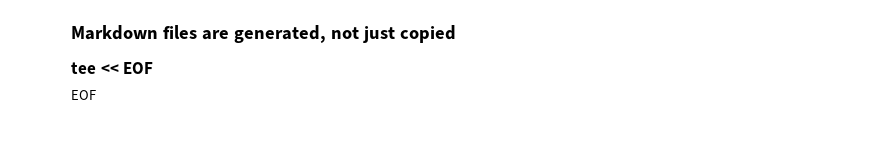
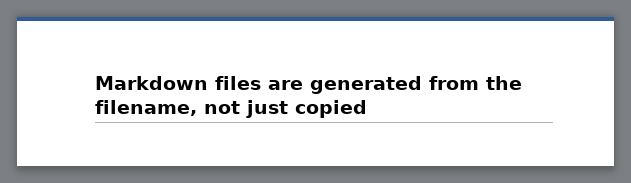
[233,25,326,43] generated, -> [310,76,522,94] [95,100,197,116] generated from the filename,
[71,62,154,74] [71,90,96,100] // tee << EOF // EOF -> (367, 109) none

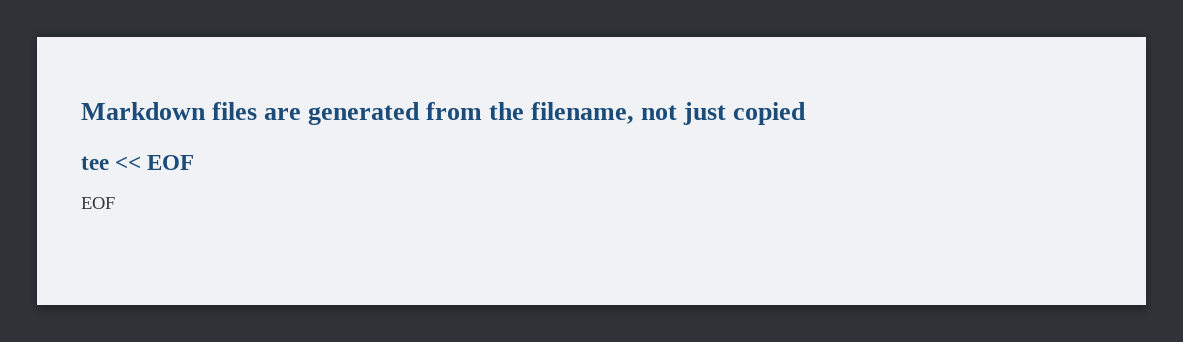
(367, 109) none -> [81,155,195,170] [81,197,115,209] // tee << EOF // EOF

